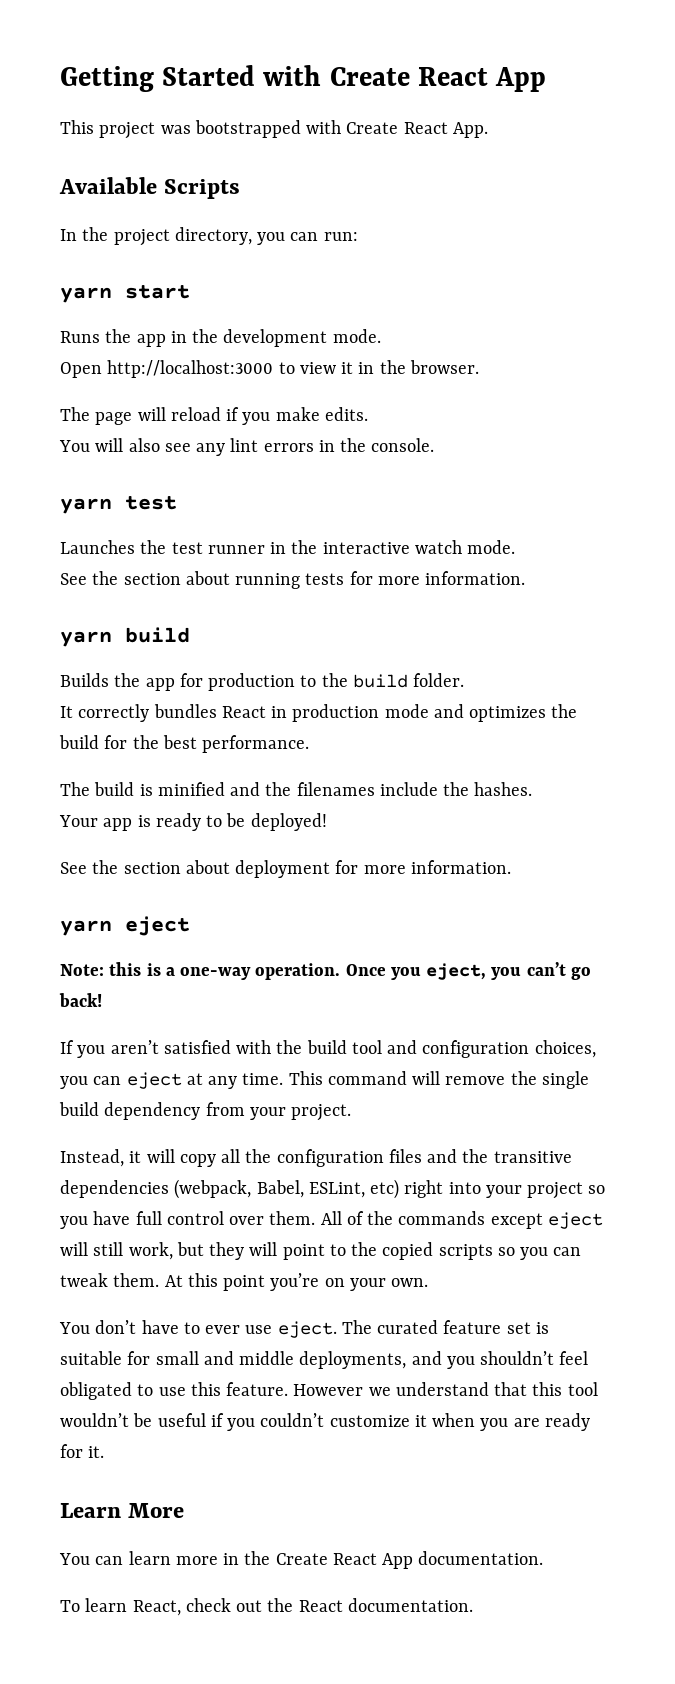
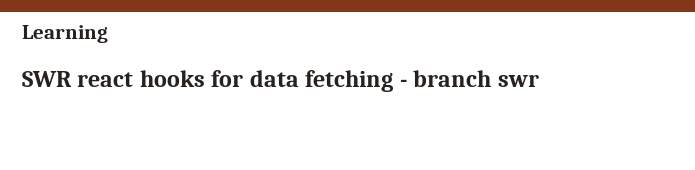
[60,65,547,92] [60,120,488,139] [59,177,241,199] [60,227,358,246] [60,285,190,303] [60,329,381,347] [60,360,479,378] [60,407,368,425] [59,438,435,456] [60,496,177,514] [60,540,516,554] [60,571,526,589] [60,627,190,647] [60,673,465,691] [60,704,578,722] [59,735,310,753] [60,782,533,796] [59,813,327,831] [60,860,511,878] [60,916,190,936] [60,962,591,980] [59,993,102,1007] [60,1040,596,1058] [60,1071,589,1089] [59,1102,352,1121] [60,1149,572,1167] [60,1179,606,1199] [60,1211,603,1229] [60,1242,582,1260] [60,1273,429,1291] [59,1320,549,1338] [60,1351,589,1369] [60,1382,598,1400] [60,1413,590,1431] [60,1444,105,1458] [60,1503,185,1518] [59,1551,544,1569] [60,1598,473,1616] Getting Started with Create React App // This project was bootstrapped with Create React App. // Available Scripts // In the project directory, you can run: // yarn start // Runs the app in the development mode. // Open http://localhost:3000 to view it in the browser. // The page will reload if you make edits. // You will also see any lint errors in the console. // yarn test // Launches the test runner in the interactive watch mode. // See the section about running tests for more information. // yarn build // Builds the app for production to the build folder. // It correctly bundles React in production mode and optimizes the build for the best performance. // The build is minified and the filenames include the hashes. // Your app is ready to be deployed! // See the section about deployment for more information. // yarn eject // Note: this is a one-way operation. Once you eject, you can’t go back! // If you aren’t satisfied with the build tool and configuration choices, you can eject at any time. This command will remove the single build dependency from your project. // Instead, it will copy all the configuration files and the transitive dependencies (webpack, Babel, ESLint, etc) right into your project so you have full control over them. All of the commands except eject will still work, but they will point to the copied scripts so you can tweak them. At this point you’re on your own. // You don’t have to ever use eject. The curated feature set is suitable for small and middle deployments, and you shouldn’t feel obligated to use this feature. However we understand that this tool wouldn’t be useful if you couldn’t customize it when you are ready for it. // Learn More // You can learn more in the Create React App documentation. // To learn React, check out the React documentation. -> [22,25,108,43] [22,70,539,92] Learning // SWR react hooks for data fetching - branch swr

